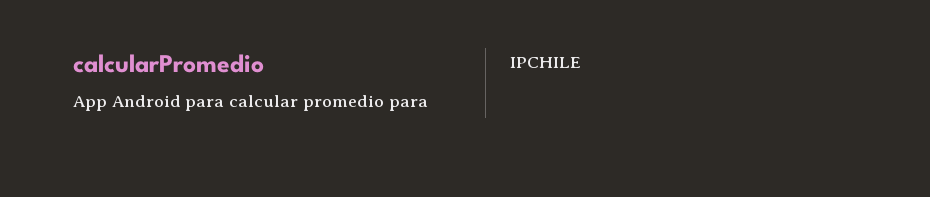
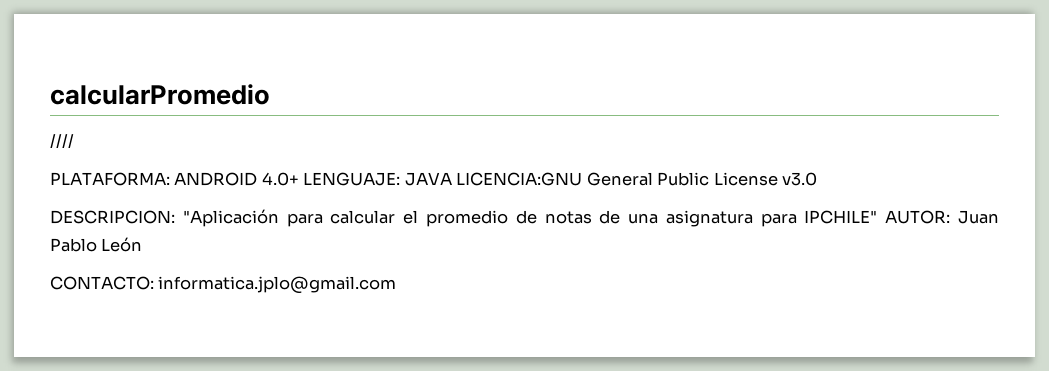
[73,95,428,111] [510,57,581,68] App Android para calcular promedio para IPCHILE -> [50,134,74,148] [50,172,818,186] [50,209,1000,227] [50,237,143,252] [50,276,397,294] //// // PLATAFORMA: ANDROID 4.0+ LENGUAJE: JAVA LICENCIA:GNU General Public License v3.0 // DESCRIPCION: "Aplicación para calcular el promedio de notas de una asignatura para IPCHILE" AUTOR: Juan Pablo León // CONTACTO: informatica.jplo@gmail.com

